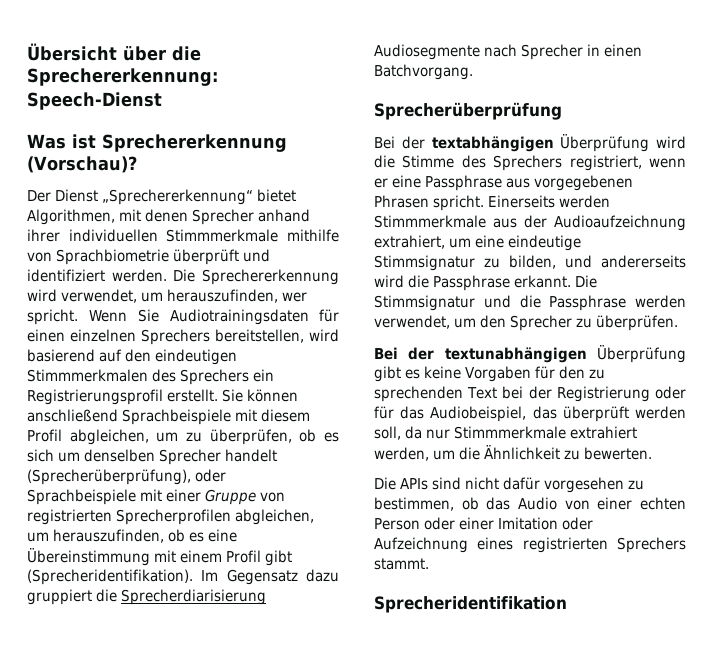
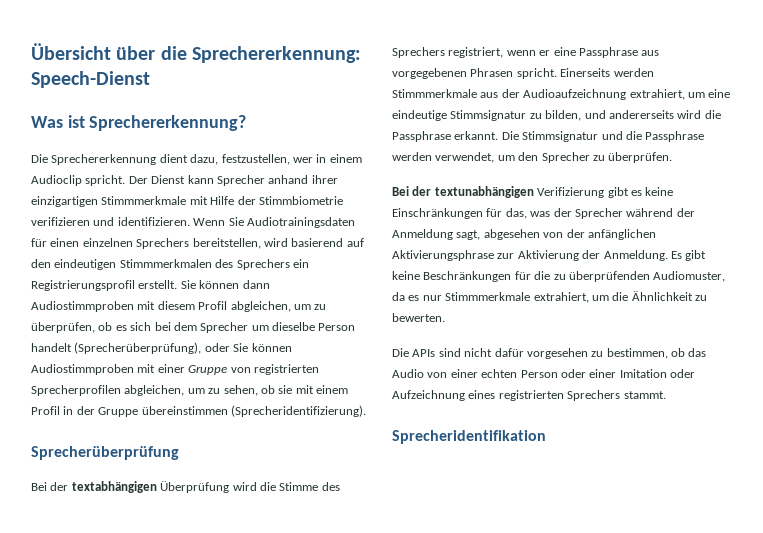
[102,134,287,152] [27,156,137,173] [27,189,297,205] [27,209,311,225] [27,229,340,242] [27,249,271,265] [27,269,339,285] [27,289,308,303] [27,309,78,325] Sprechererkennung (Vorschau)? // Der Dienst „Sprechererkennung“ bietet Algorithmen, mit denen Sprecher anhand ihrer individuellen Stimmmerkmale mithilfe von Sprachbiometrie überprüft und identifiziert werden. Die Sprechererkennung wird verwendet, um herauszufinden, wer spricht. -> [89,115,247,131] [31,154,362,165] [31,175,338,186] [31,196,343,207] [31,217,190,226] Sprechererkennung? // Die Sprechererkennung dient dazu, festzustellen, wer in einem Audioclip spricht. Der Dienst kann Sprecher anhand ihrer einzigartigen Stimmmerkmale mit Hilfe der Stimmbiometrie verifizieren und identifizieren.
[27,409,232,425] anschließend Sprachbeispiele -> [242,280,270,289] [31,301,134,312] dann Audiostimmproben
[58,449,278,465] [27,469,227,485] [27,489,136,505] um denselben Sprecher handelt (Sprecherüberprüfung), oder Sprachbeispiele -> [154,322,356,333] [31,342,292,354] [31,364,134,375] bei dem Sprecher um dieselbe Person handelt (Sprecherüberprüfung), oder Sie können Audiostimmproben
[53,529,238,543] [27,548,293,566] [27,569,339,585] [27,589,267,605] [374,44,643,60] [374,64,473,80] herauszufinden, ob es eine Übereinstimmung mit einem Profil gibt (Sprecheridentifikation). Im Gegensatz dazu gruppiert die Sprecherdiarisierung Audiosegmente nach Sprecher in einen Batchvorgang. -> [208,385,348,396] [31,405,366,417] zu sehen, ob sie mit einem Profil in der Gruppe übereinstimmen (Sprecheridentifizierung).
[597,345,686,363] Überprüfung -> [537,187,605,198] Verifizierung
[465,366,606,382] [374,386,686,402] [374,406,686,422] [374,426,638,440] [374,447,429,461] Vorgaben für den zu sprechenden Text bei der Registrierung oder für das Audiobeispiel, das überprüft werden soll, da nur Stimmmerkmale extrahiert werden, -> [392,208,695,219] [392,229,656,240] [392,250,707,261] [392,271,726,282] [392,292,589,303] Einschränkungen für das, was der Sprecher während der Anmeldung sagt, abgesehen von der anfänglichen Aktivierungsphrase zur Aktivierung der Anmeldung. Es gibt keine Beschränkungen für die zu überprüfenden Audiomuster, da es nur Stimmmerkmale extrahiert,

